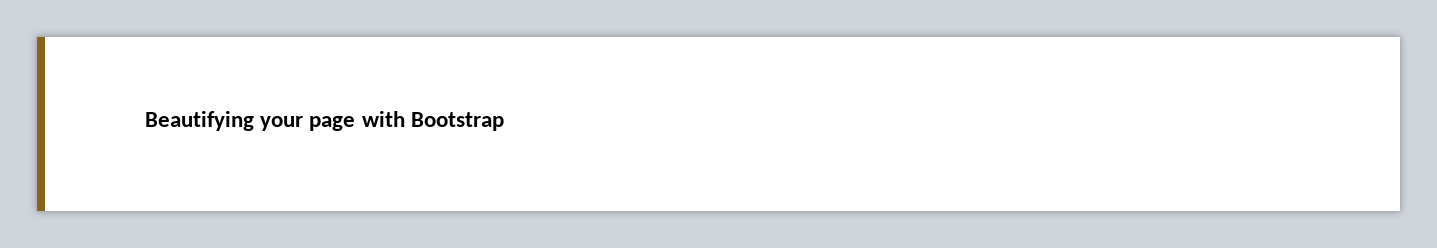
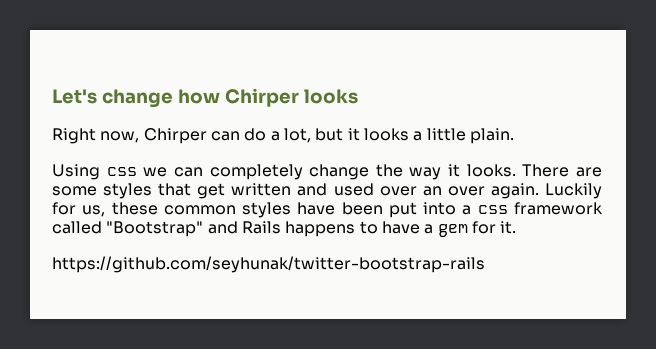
[145,111,504,131] Beautifying your page with Bootstrap -> [52,88,358,108] [52,128,514,144] [52,164,602,180] [52,183,602,199] [52,202,603,218] [52,221,517,237] [52,256,485,273] Let's change how Chirper looks // Right now, Chirper can do a lot, but it looks a little plain. // Using css we can completely change the way it looks. There are some styles that get written and used over an over again. Luckily for us, these common styles have been put into a css framework called "Bootstrap" and Rails happens to have a gem for it. // https://github.com/seyhunak/twitter-bootstrap-rails

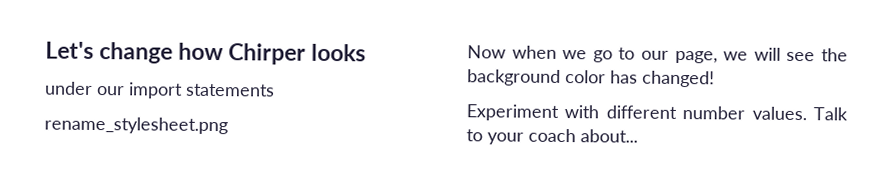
[52,128,514,144] [52,164,602,180] [52,183,602,199] [52,202,603,218] [52,221,517,237] [52,256,485,273] Right now, Chirper can do a lot, but it looks a little plain. // Using css we can completely change the way it looks. There are some styles that get written and used over an over again. Luckily for us, these common styles have been put into a css framework called "Bootstrap" and Rails happens to have a gem for it. // https://github.com/seyhunak/twitter-bootstrap-rails -> [45,81,275,99] [44,116,228,135] [467,45,848,64] [467,69,715,88] [466,104,848,121] [466,128,638,145] under our import statements // rename_stylesheet.png // Now when we go to our page, we will see the background color has changed! // Experiment with different number values. Talk to your coach about...

